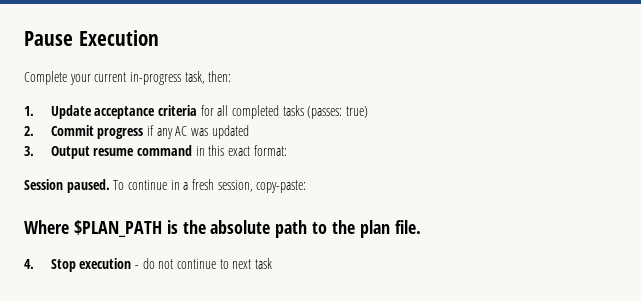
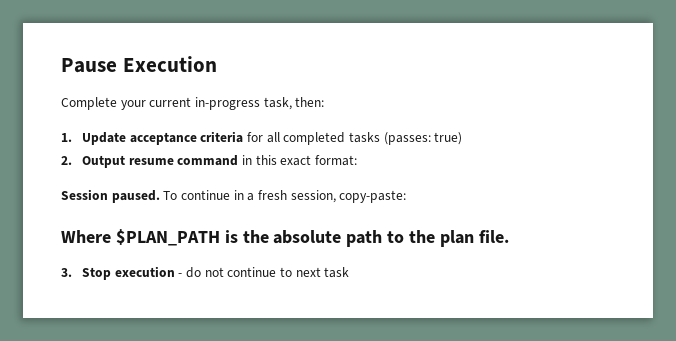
[50,125,249,139] [24,146,34,156] Commit progress if any AC was updated // 3. -> (72, 160) none
[24,259,34,269] 4. -> [61,268,72,277] 3.

